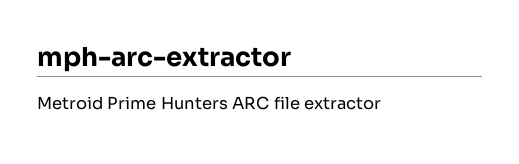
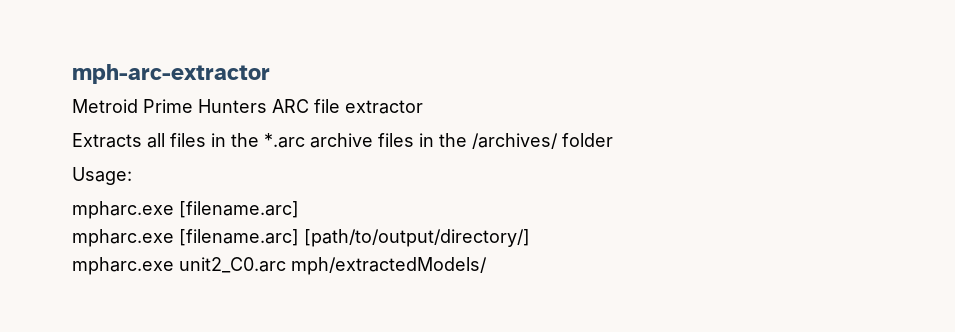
(382, 103) none -> [72,133,613,149] [72,167,132,185] [72,201,299,219] [72,229,530,247] [72,257,487,275] // Extracts all files in the *.arc archive files in the /archives/ folder // Usage: // mpharc.exe [filename.arc] // mpharc.exe [filename.arc] [path/to/output/directory/] // mpharc.exe unit2_C0.arc mph/extractedModels/

